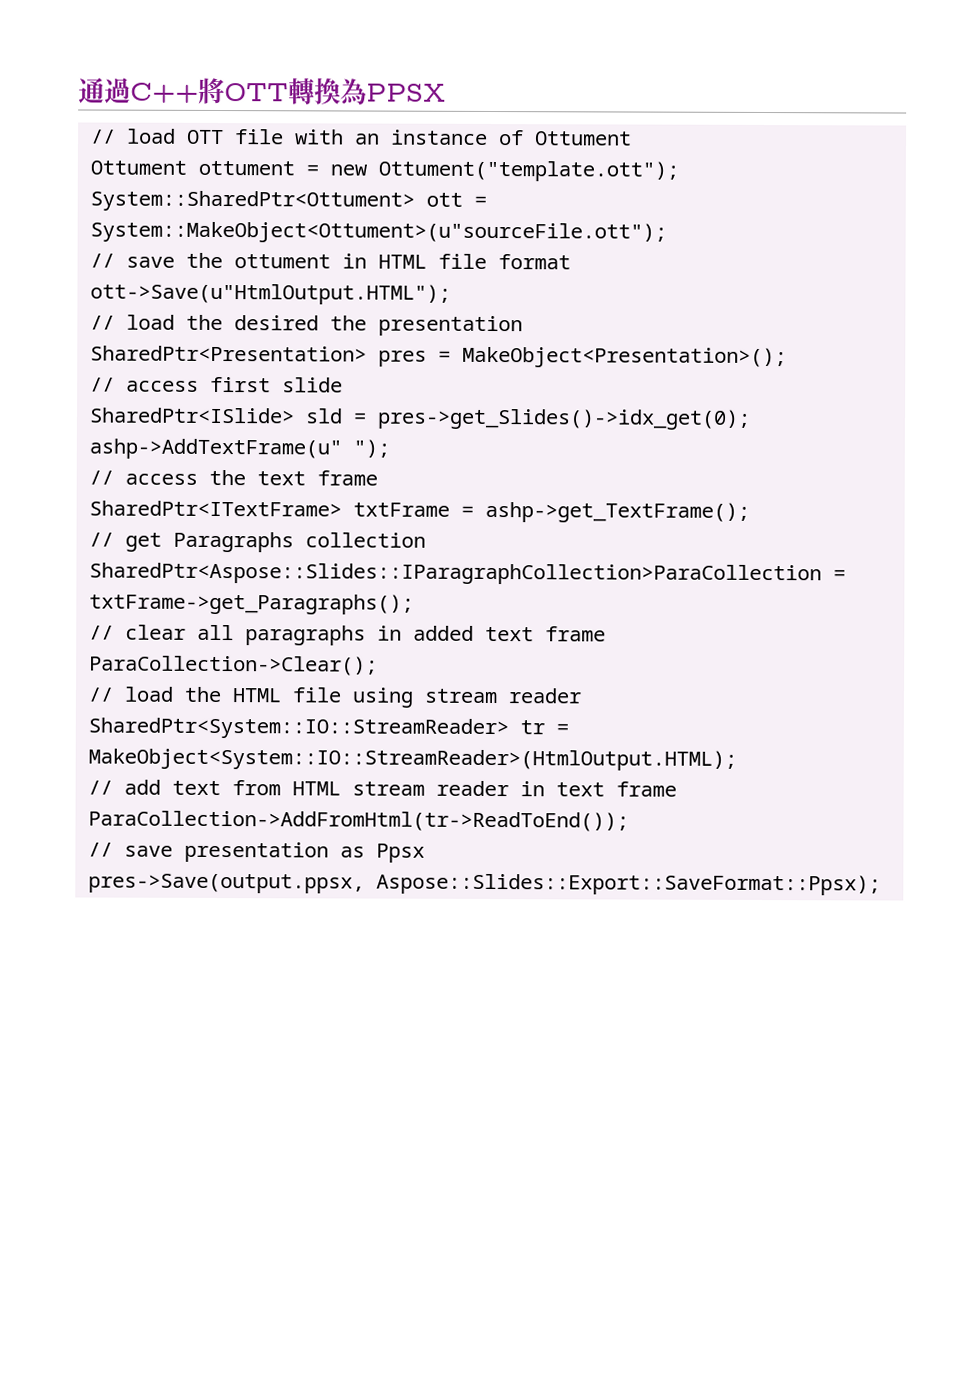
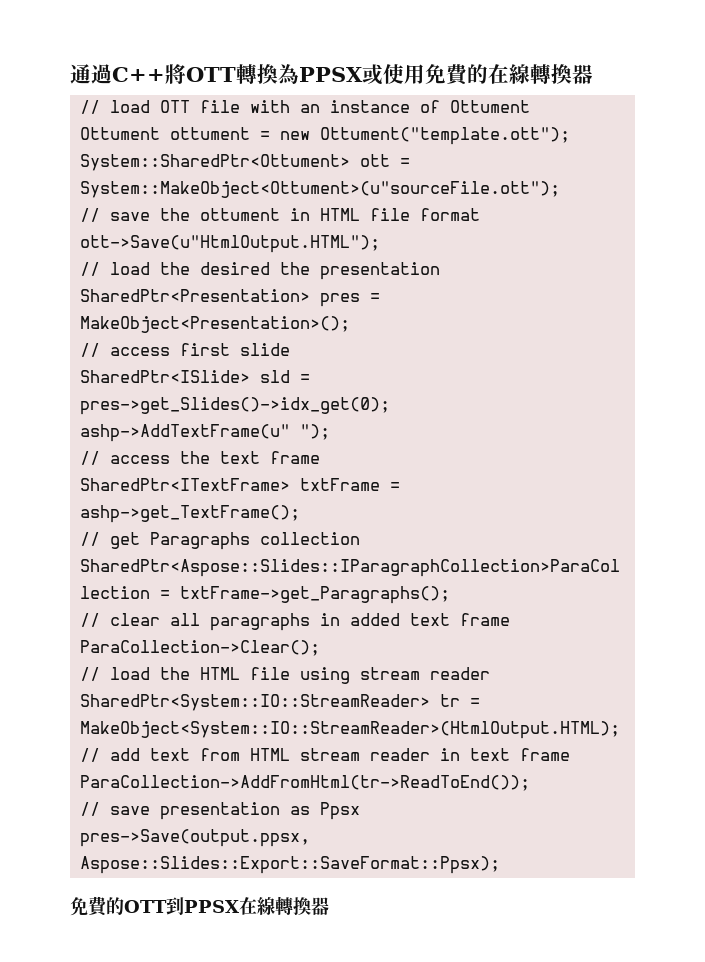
(446, 92) none -> [361,64,593,86] 或使用免費的在線轉換器
(881, 884) none -> [70,896,329,917] // 免費的OTT到PPSX在線轉換器

